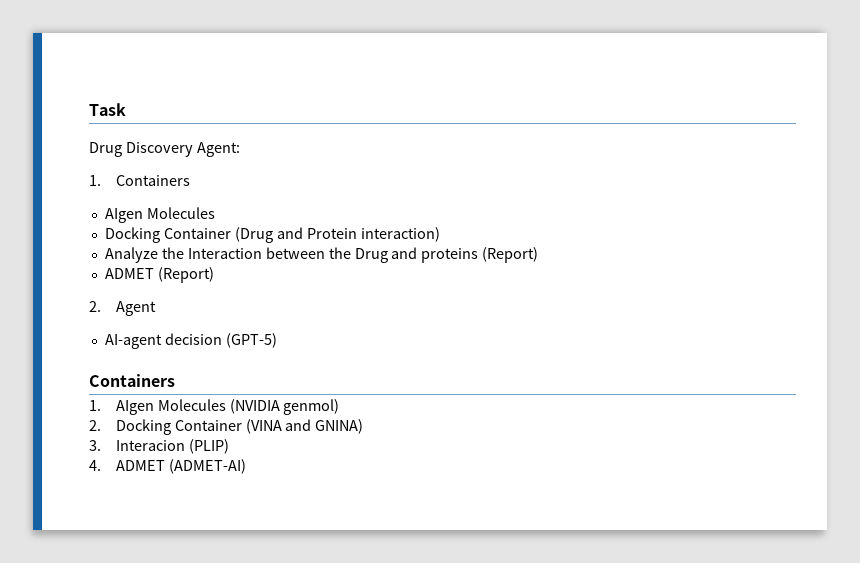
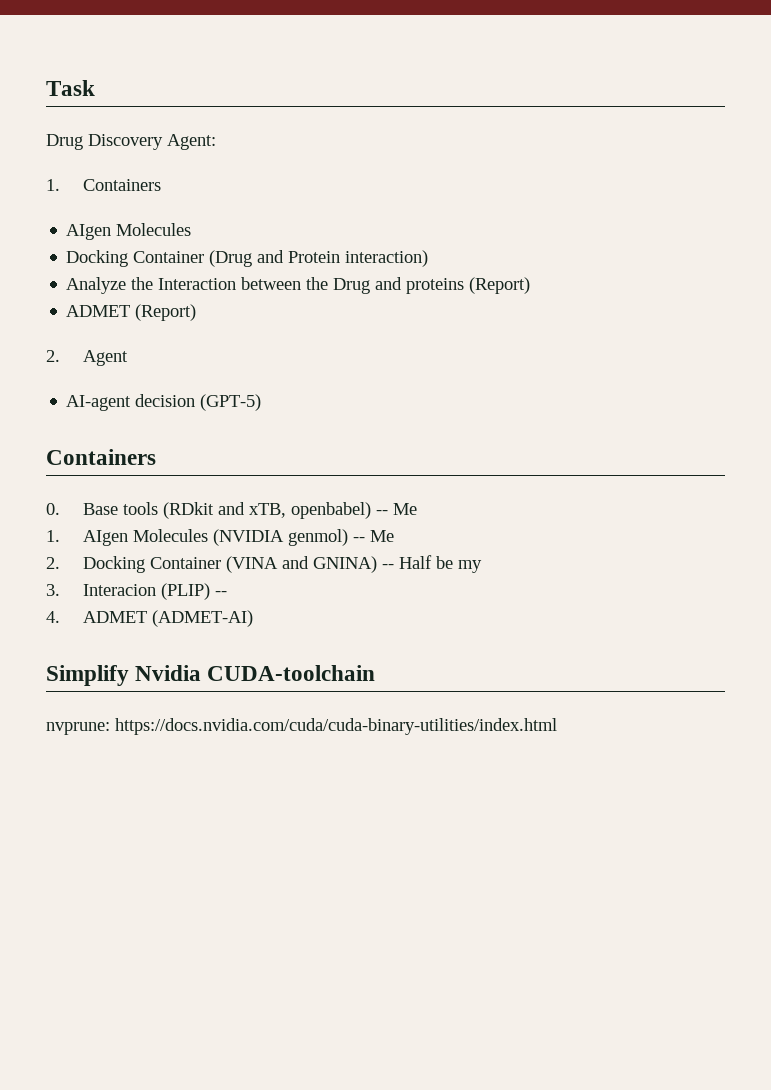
(175, 380) none -> [46,502,417,519] // 0. Base tools (RDkit and xTB, openbabel) -- Me
(340, 407) none -> [352,530,394,542] -- Me
(364, 426) none -> [381,555,482,573] -- Half be my
(229, 446) none -> [214,591,227,596] --
(246, 466) none -> [46,665,376,686] [46,718,557,735] // Simplify Nvidia CUDA-toolchain // nvprune: https://docs.nvidia.com/cuda/cuda-binary-utilities/index.html

